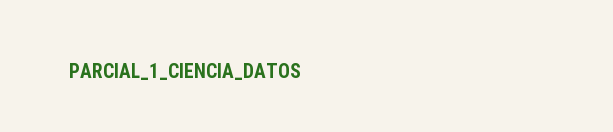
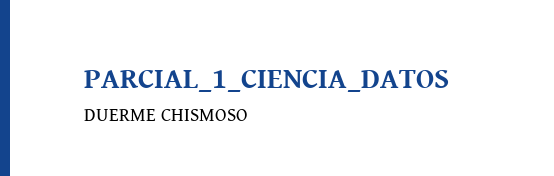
(301, 71) none -> [84,109,248,121] // DUERME CHISMOSO

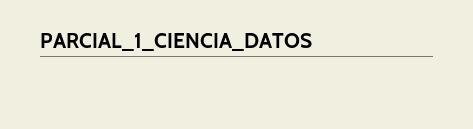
[84,109,248,121] // DUERME CHISMOSO -> (312, 42) none

